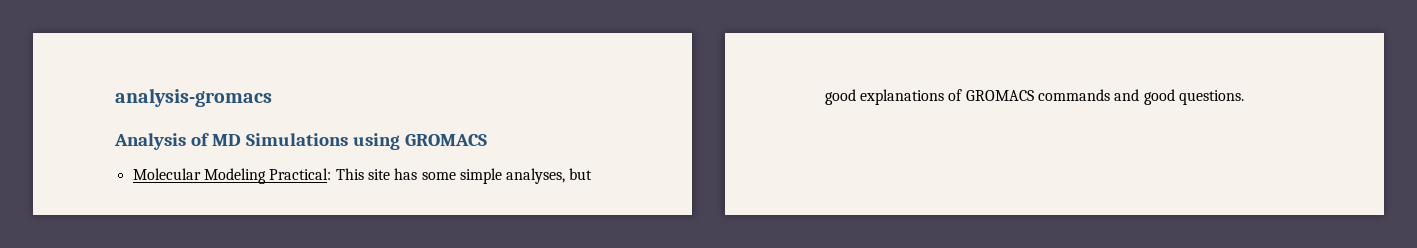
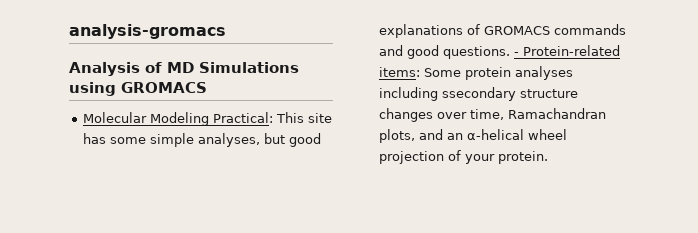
(1244, 97) none -> [514,45,621,56] [379,66,574,80] [379,87,579,101] [379,108,607,122] [379,129,568,143] [379,150,549,164] - Protein-related items: Some protein analyses including ssecondary structure changes over time, Ramachandran plots, and an α-helical wheel projection of your protein.

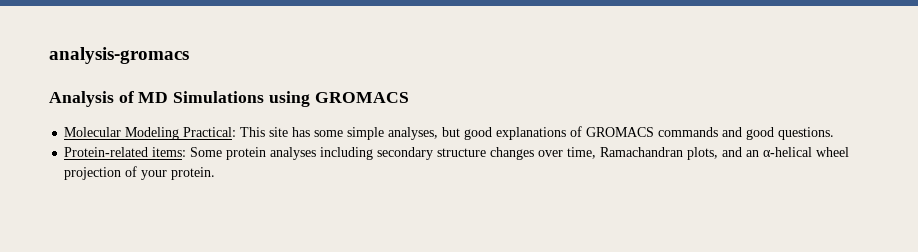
[514,52,520,56] - -> (835, 133) //
[442,87,517,101] ssecondary -> [377,147,434,160] secondary

